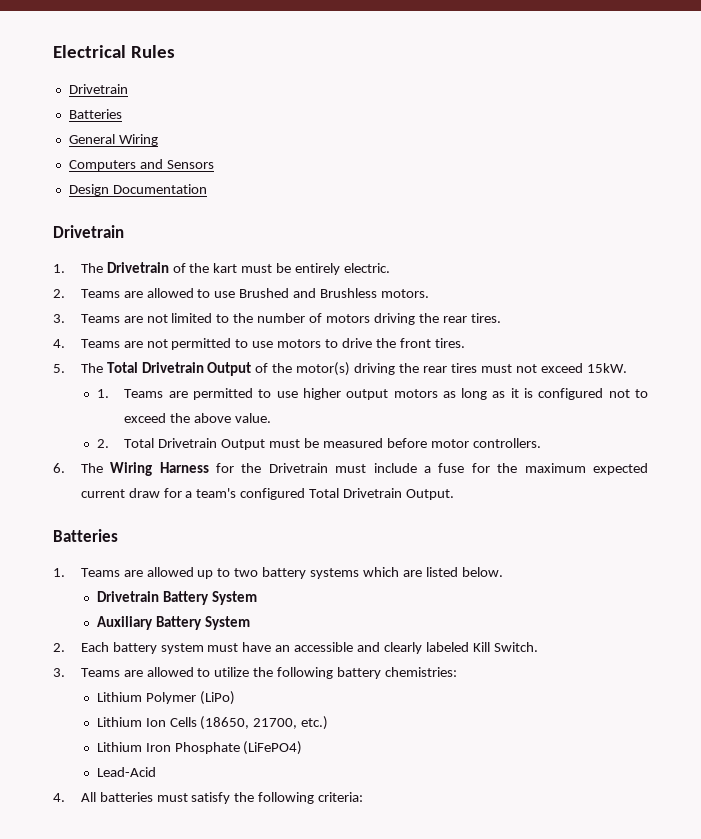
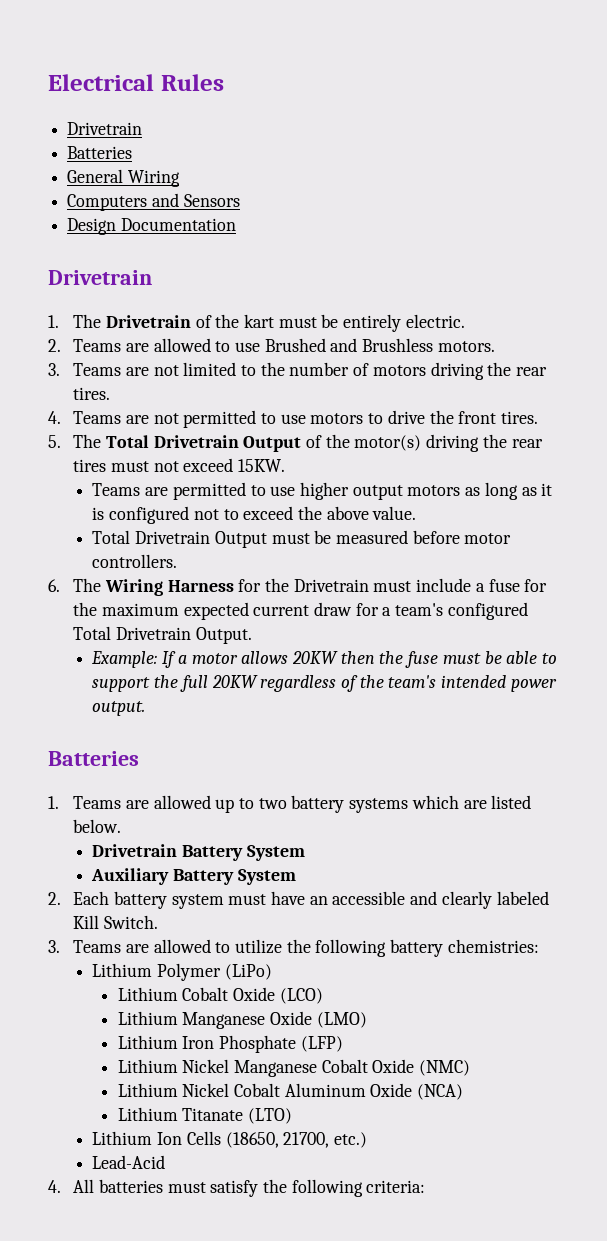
[586,363,627,373] [96,389,109,398] 15kW. // 1. -> [238,459,286,472] 15KW. //
[96,439,109,448] 2. -> (417, 513) none
(455, 494) none -> [91,651,558,668] [92,675,557,692] [92,701,146,716] // Example: If a motor allows 20KW then the fuse must be able to support the full 20KW regardless of the team's intended power output.
(235, 698) none -> [117,987,323,1004] [117,1011,367,1029] [117,1035,343,1053] [117,1059,471,1077] [117,1083,464,1100] [117,1107,292,1124] // Lithium Cobalt Oxide (LCO) // Lithium Manganese Oxide (LMO) // Lithium Iron Phosphate (LFP) // Lithium Nickel Manganese Cobalt Oxide (NMC) // Lithium Nickel Cobalt Aluminum Oxide (NCA) // Lithium Titanate (LTO)
[96,741,303,755] // Lithium Iron Phosphate (LiFePO4) -> (368, 1140) none

